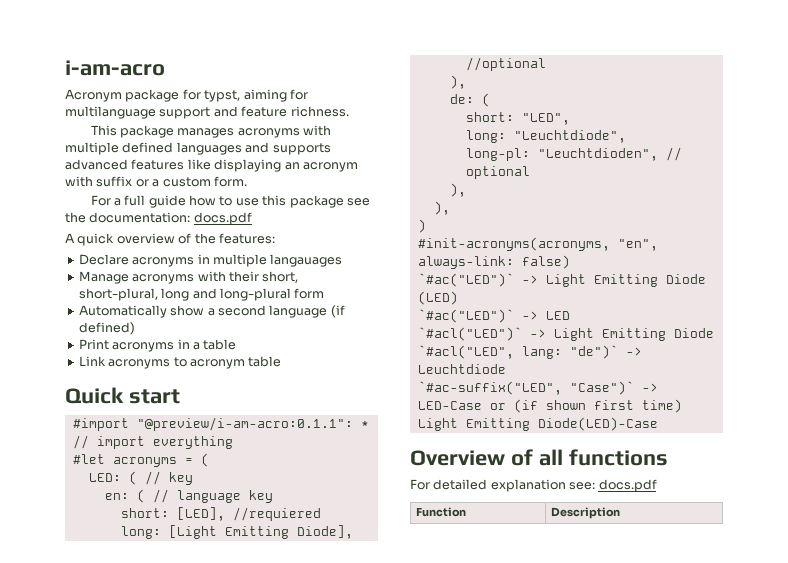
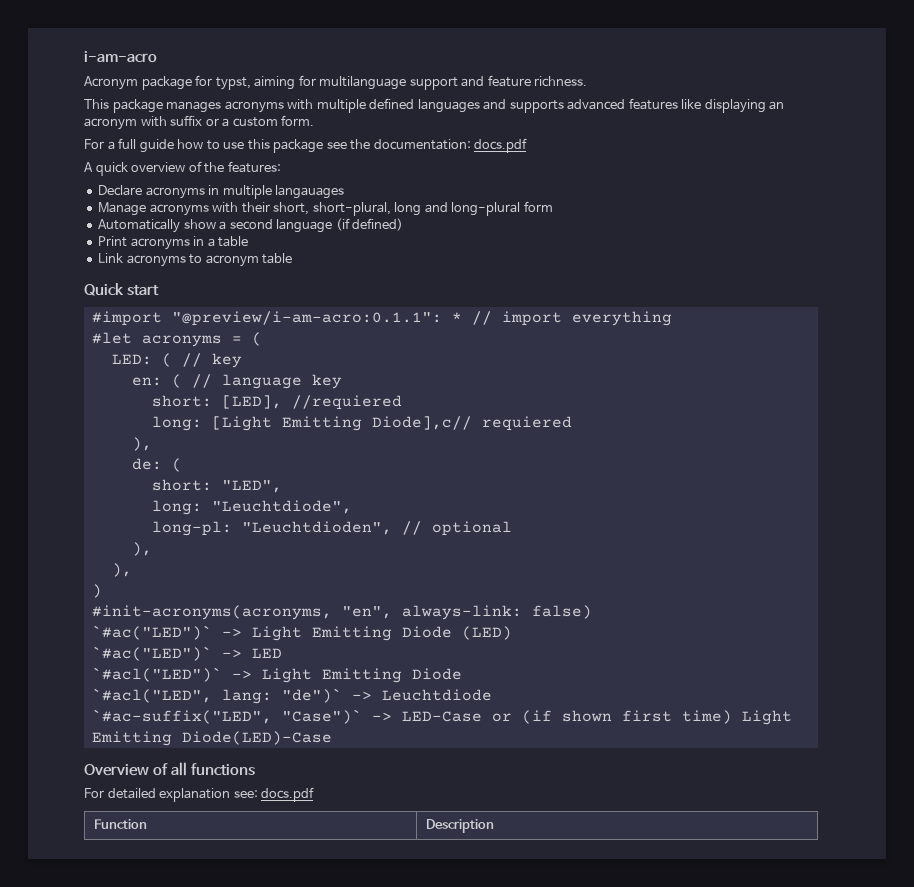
[296,525,353,539] [465,57,546,71] Diode], //optional -> [371,416,572,431] Diode],c// requiered

